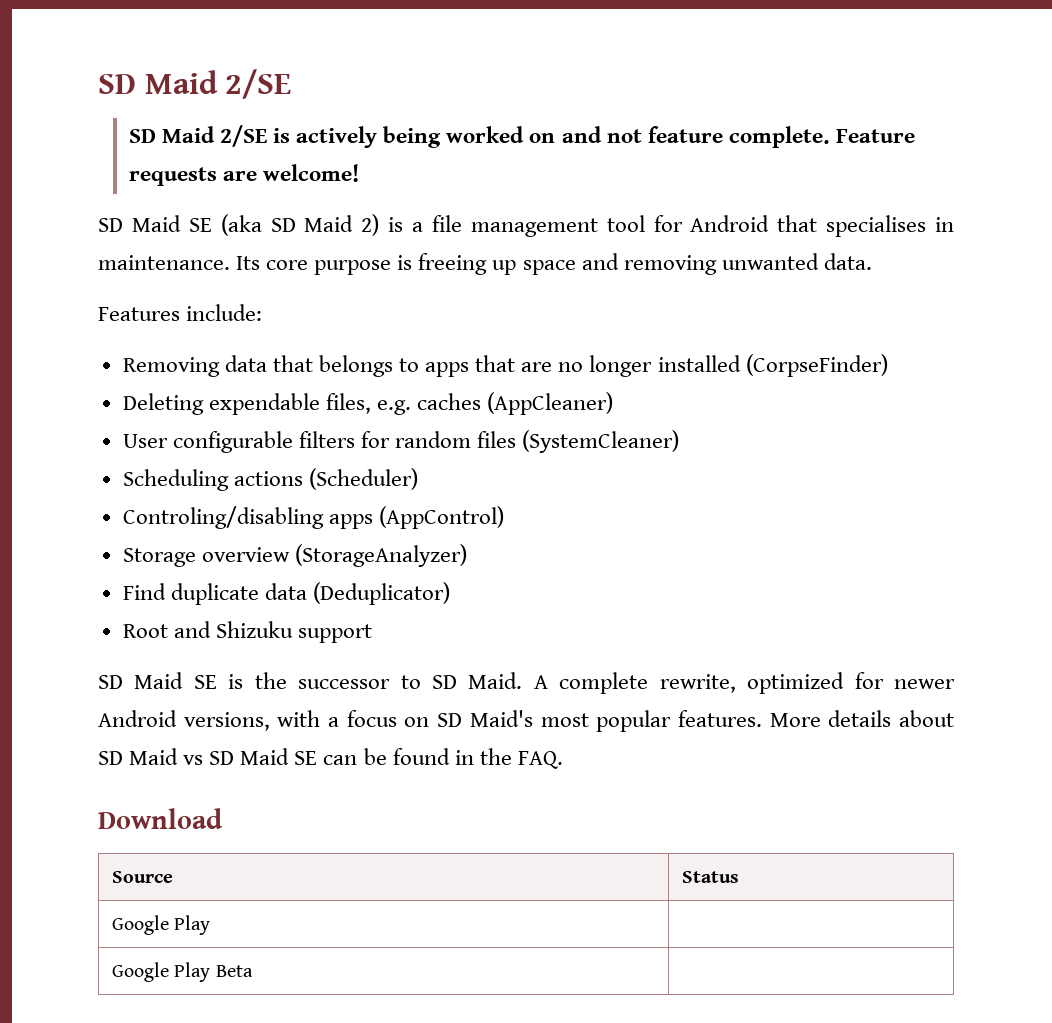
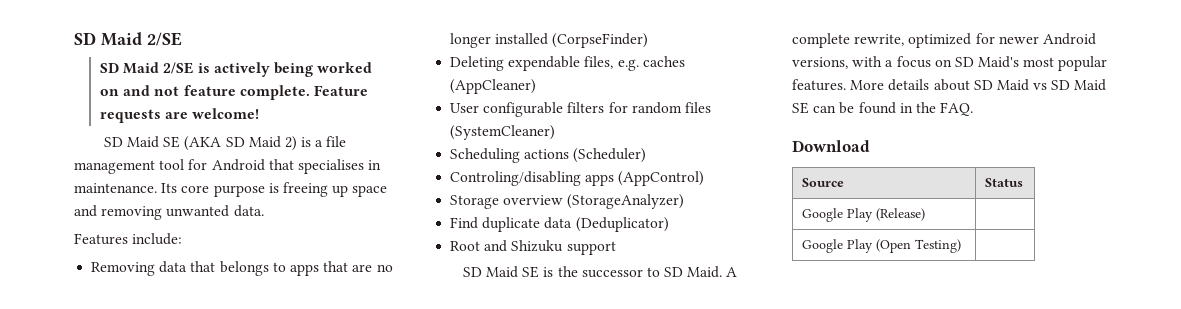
[220,214,262,236] (aka -> [184,136,222,151] (AKA
[111,962,253,982] | // Google Play Beta -> [876,208,926,221] [802,239,962,253] (Release) | // Google Play (Open Testing)

